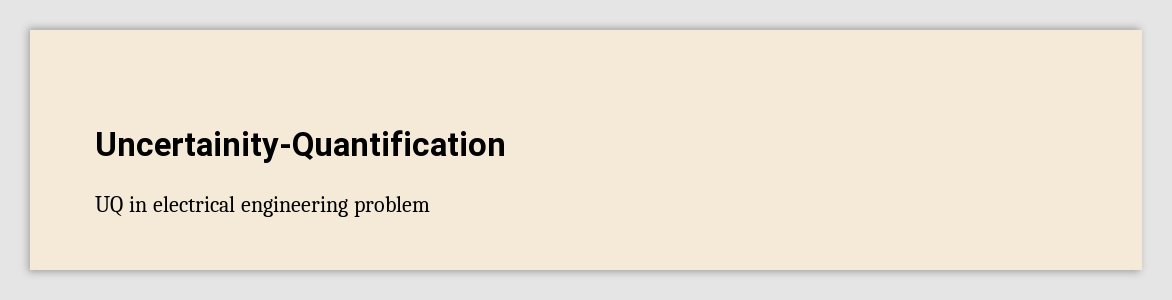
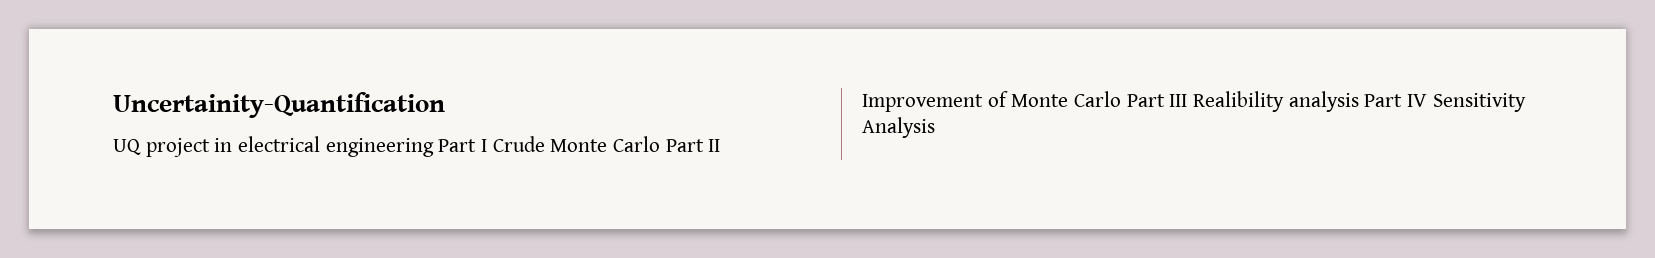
(123, 206) none -> [145,138,210,157] project
[353,196,430,217] problem -> [438,136,721,152] [862,91,1526,112] [862,117,935,138] Part I Crude Monte Carlo Part II Improvement of Monte Carlo Part III Realibility analysis Part IV Sensitivity Analysis

